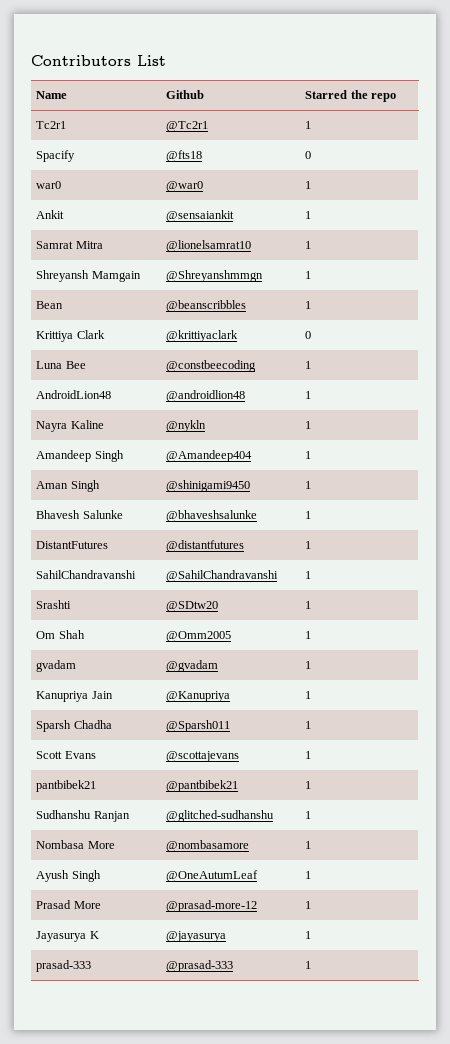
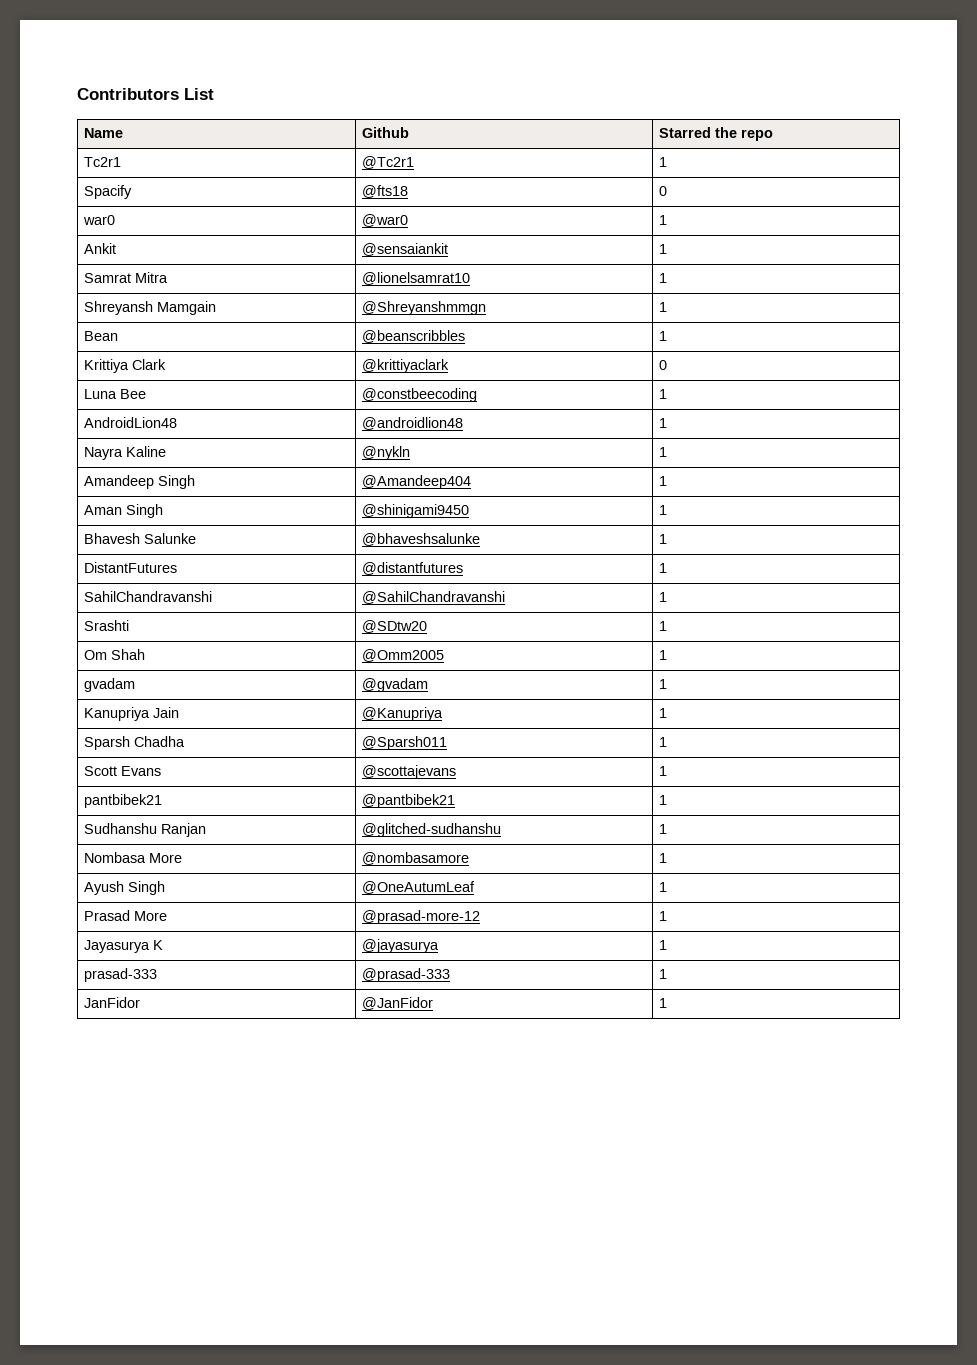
(312, 965) none -> [83,997,140,1008] [361,997,433,1010] [658,998,667,1008] // JanFidor | @JanFidor | 1

